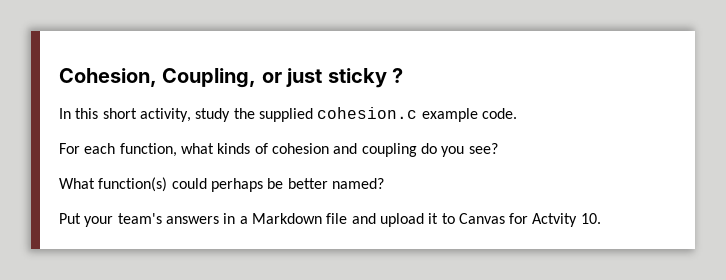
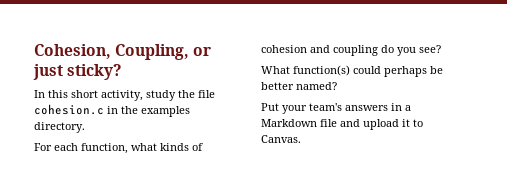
[327,68,403,88] sticky ? -> [67,64,123,80] sticky?
[258,107,517,122] supplied cohesion.c example code. -> [198,90,215,98] [34,104,190,117] [34,122,85,133] file cohesion.c in the examples directory.
[458,213,601,227] Canvas for Actvity 10. -> [261,135,301,143] Canvas.

